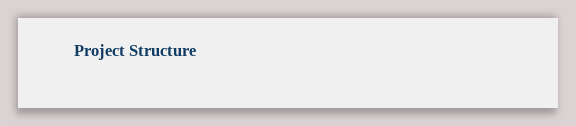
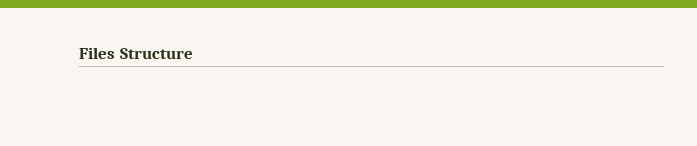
[74,44,125,60] Project -> [79,47,115,59] Files

